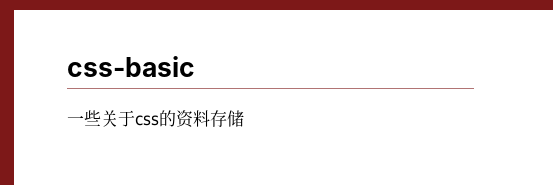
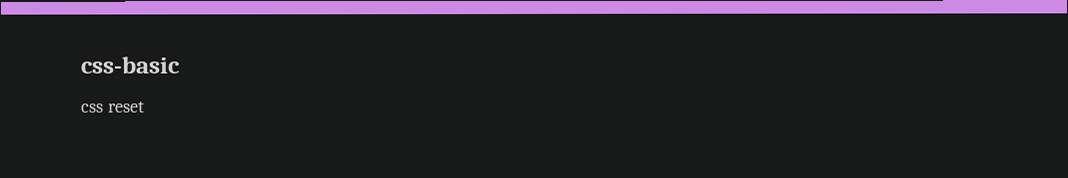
[67,110,244,128] 一些关于css的资料存储 -> [81,101,145,113] css reset

